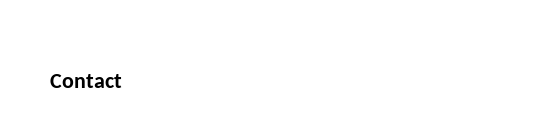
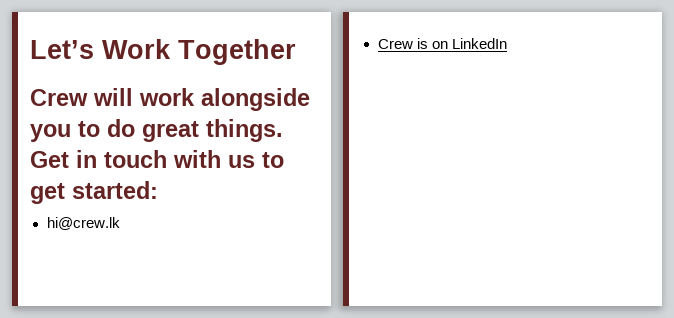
[50,74,122,88] Contact -> [30,39,296,65] [30,88,310,111] [30,119,283,142] [30,150,284,168] [30,181,158,204] [46,217,120,230] [377,38,507,49] Let’s Work Together // Crew will work alongside you to do great things. Get in touch with us to get started: // hi@crew.lk // Crew is on LinkedIn

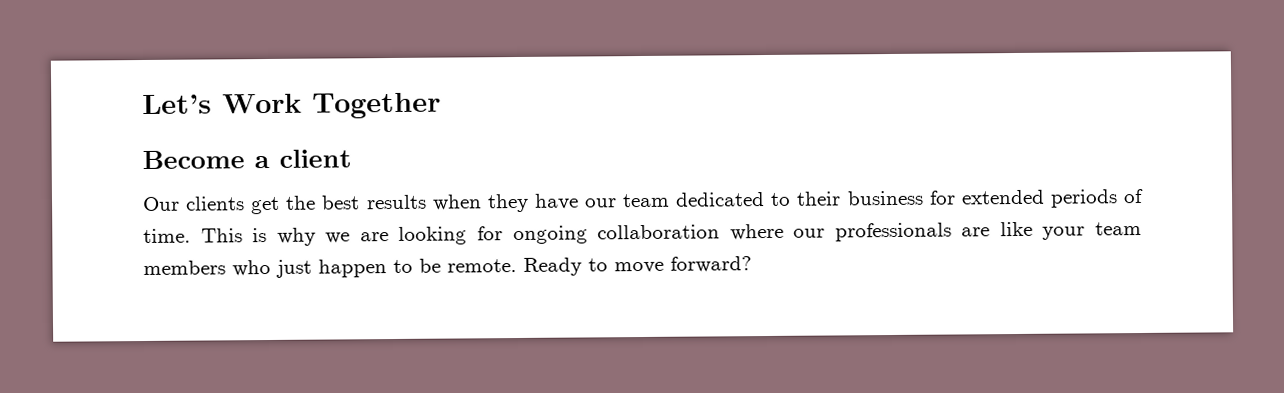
[30,88,310,111] [30,119,283,142] [30,150,284,168] [30,181,158,204] [46,217,120,230] [377,38,507,49] Crew will work alongside you to do great things. Get in touch with us to get started: // hi@crew.lk // Crew is on LinkedIn -> [142,149,352,170] [142,188,1144,215] [143,221,1142,246] [143,256,752,278] Become a client // Our clients get the best results when they have our team dedicated to their business for extended periods of time. This is why we are looking for ongoing collaboration where our professionals are like your team members who just happen to be remote. Ready to move forward?

